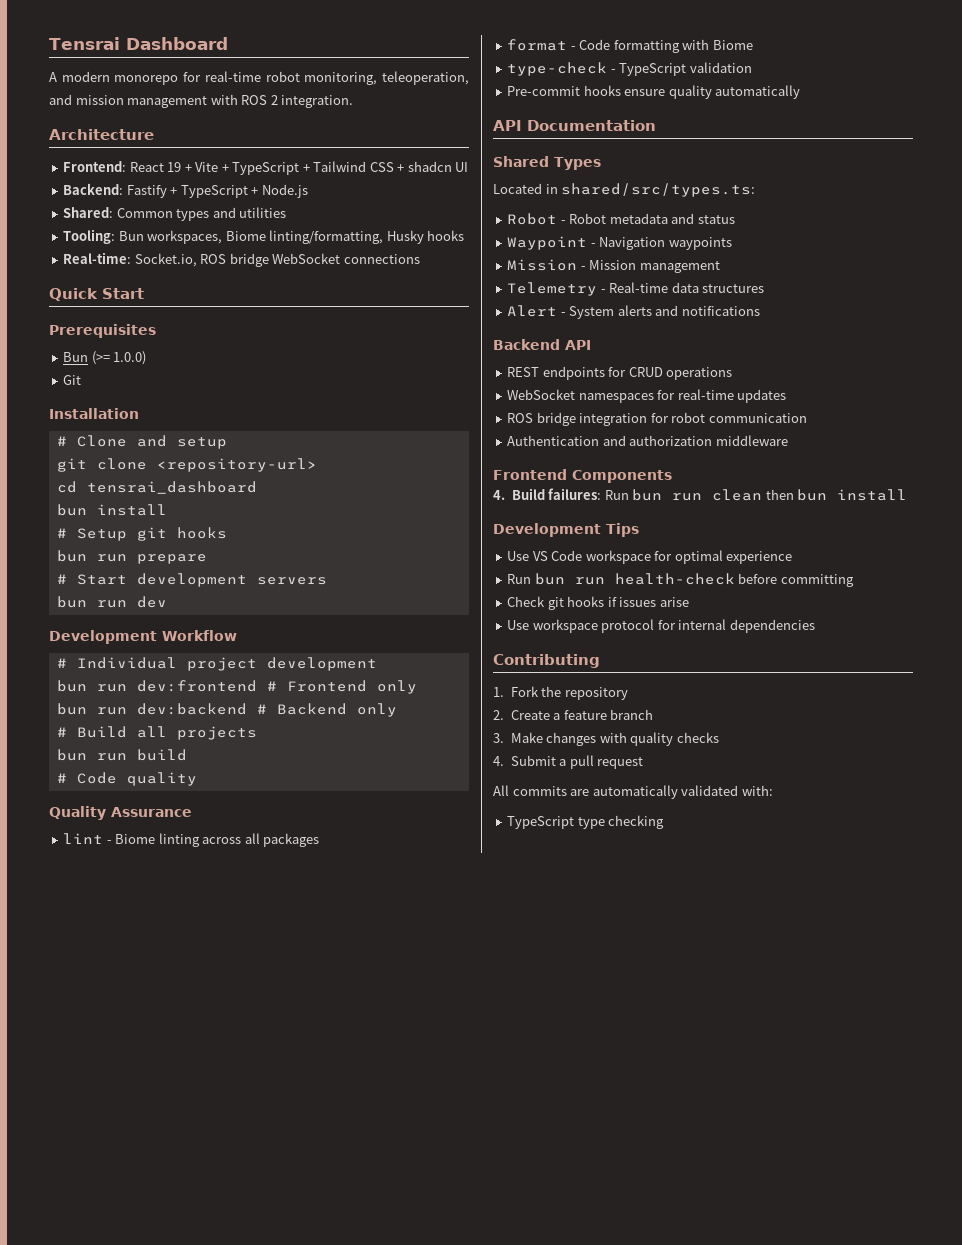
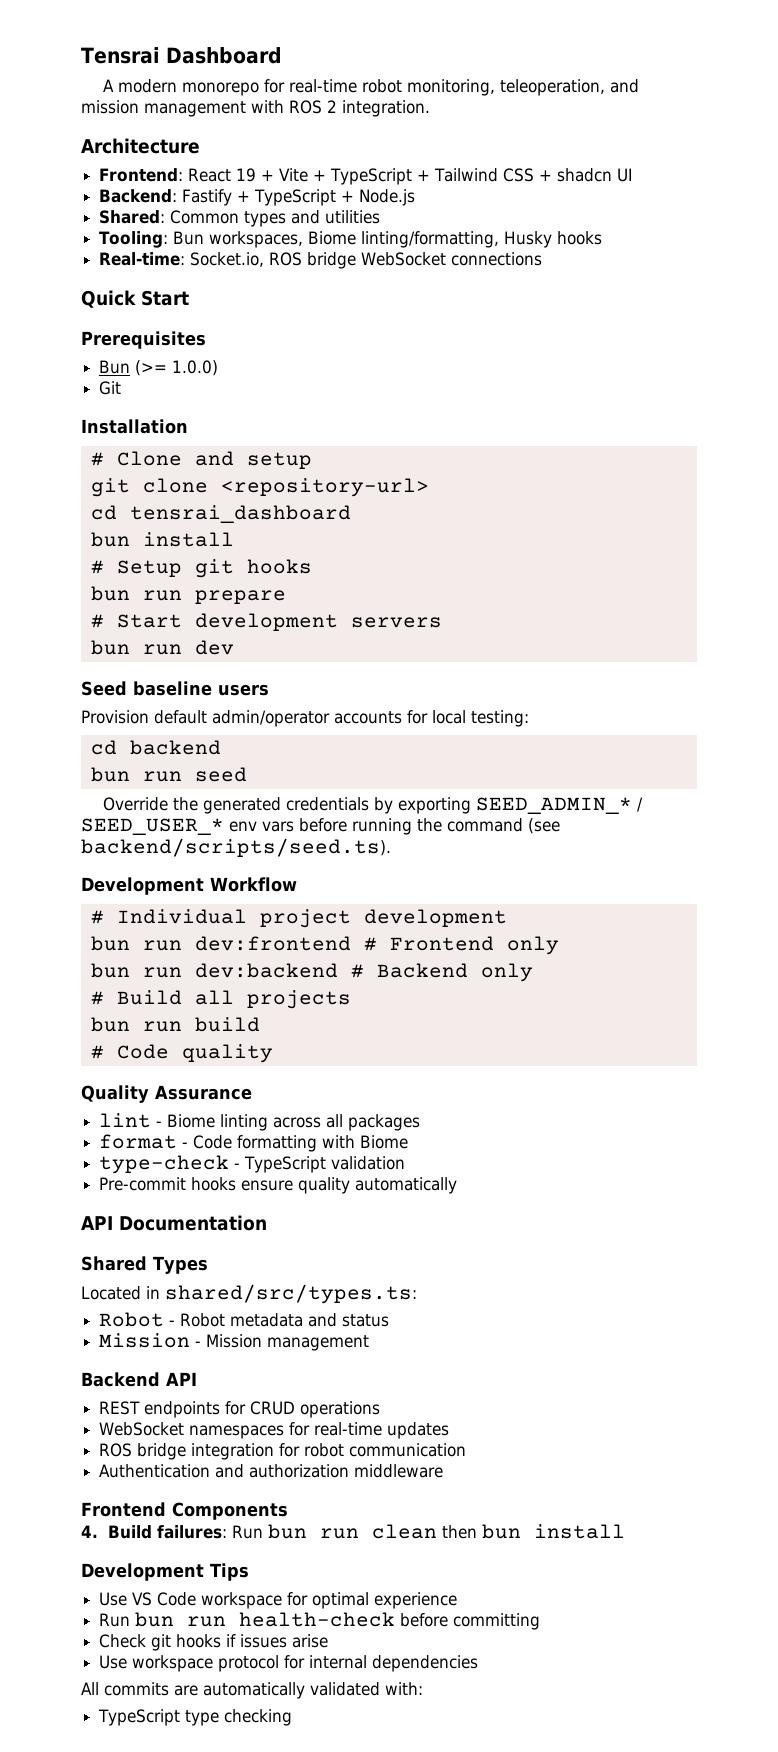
(167, 602) none -> [81,681,269,696] [81,710,529,727] [90,740,221,755] [90,767,247,782] [102,797,643,814] [81,818,560,835] [81,838,391,857] // Seed baseline users // Provision default admin/operator accounts for local testing: // cd backend // bun run seed // Override the generated credentials by exporting SEED_ADMIN_* / SEED_USER_* env vars before running the command (see backend/scripts/seed.ts).
[507,236,732,250] // Waypoint - Navigation waypoints -> (390, 1320) none
[507,282,765,296] [507,305,760,319] // Telemetry - Real-time data structures // Alert - System alerts and notifications -> (370, 1343) none
[493,654,600,668] [493,686,628,700] [493,709,654,720] [493,732,719,746] [493,755,644,769] // Contributing // 1. Fork the repository // 2. Create a feature branch // 3. Make changes with quality checks // 4. Submit a pull request -> (479, 1663) none

